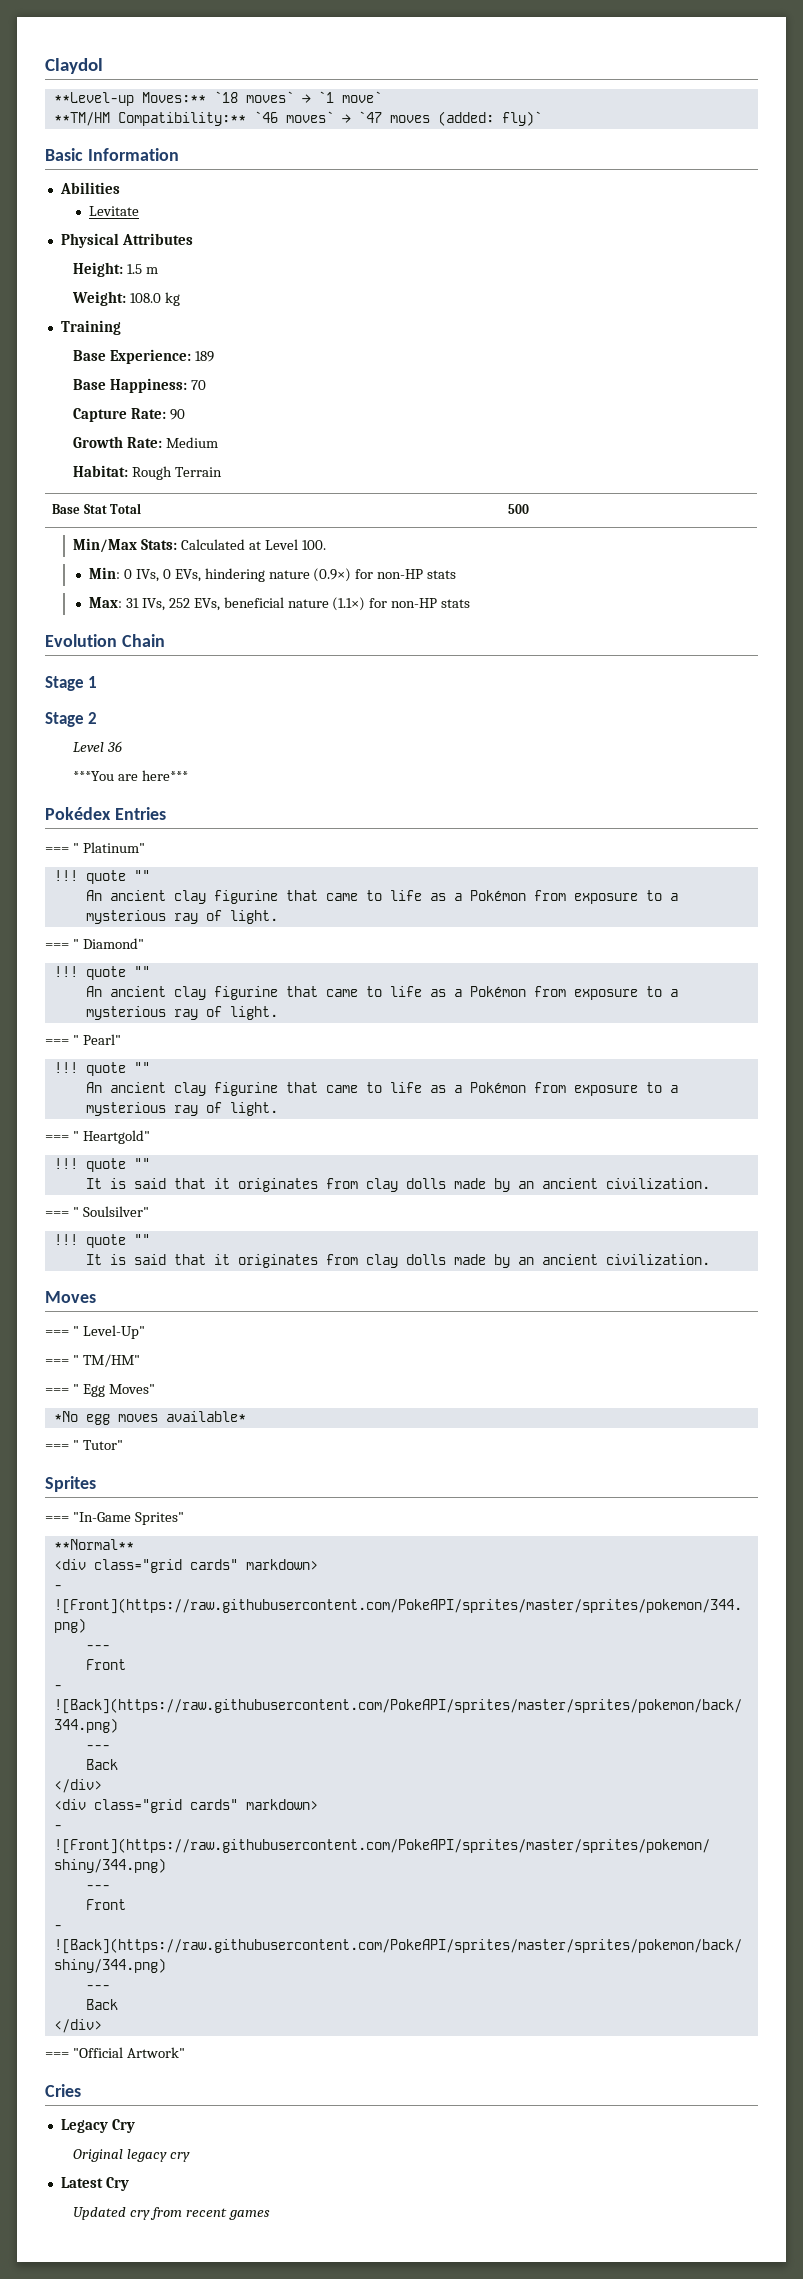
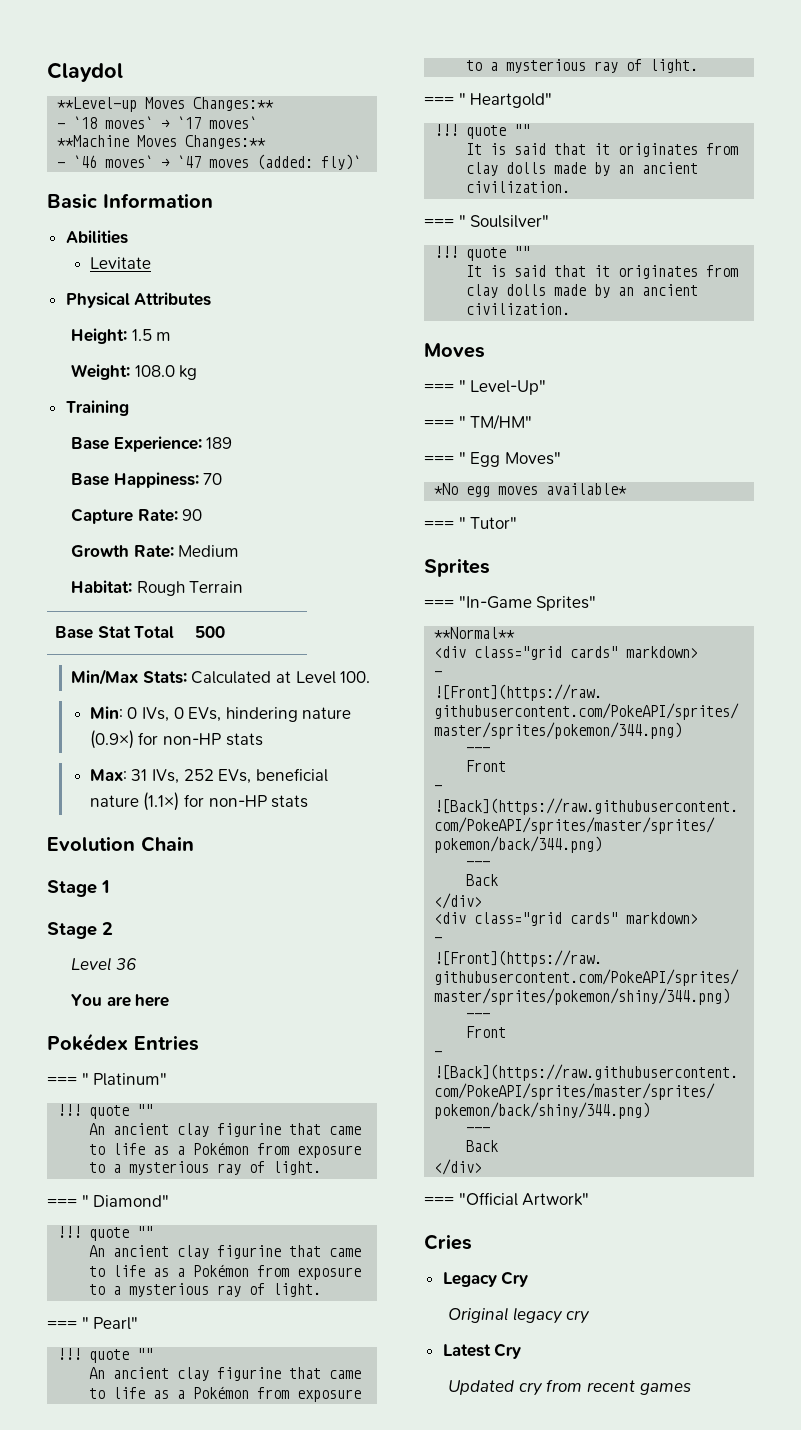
[141,91,382,103] [53,112,246,126] Moves:** `18 moves` → `1 move` // **TM/HM Compatibility:** -> [145,97,275,111] [57,116,258,129] [57,135,267,149] [57,162,66,168] Moves Changes:** // - `18 moves` → `17 moves` // **Machine Moves Changes:** // -
[73,770,188,781] ***You are here*** -> [71,994,170,1007] You are here

